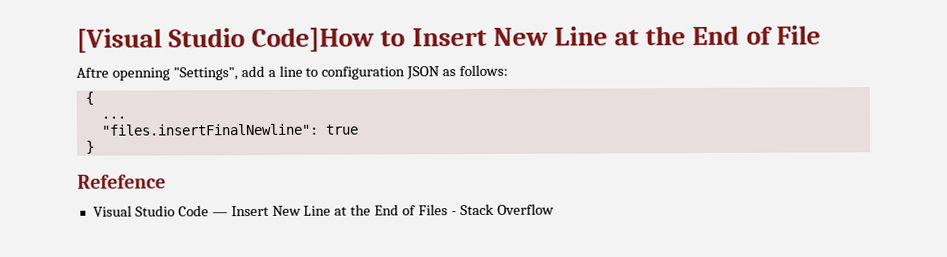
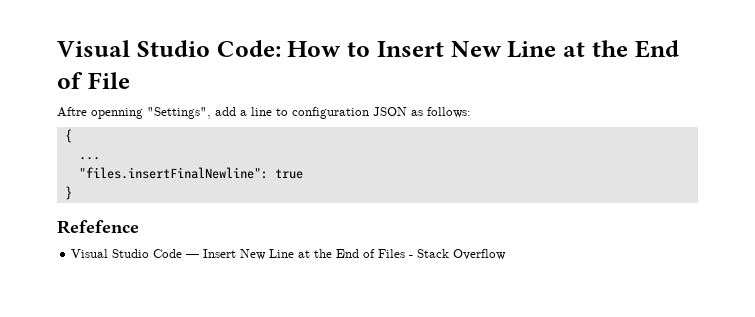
[76,27,376,53] [Visual Studio Code]How -> [57,40,342,57] Visual Studio Code: How

